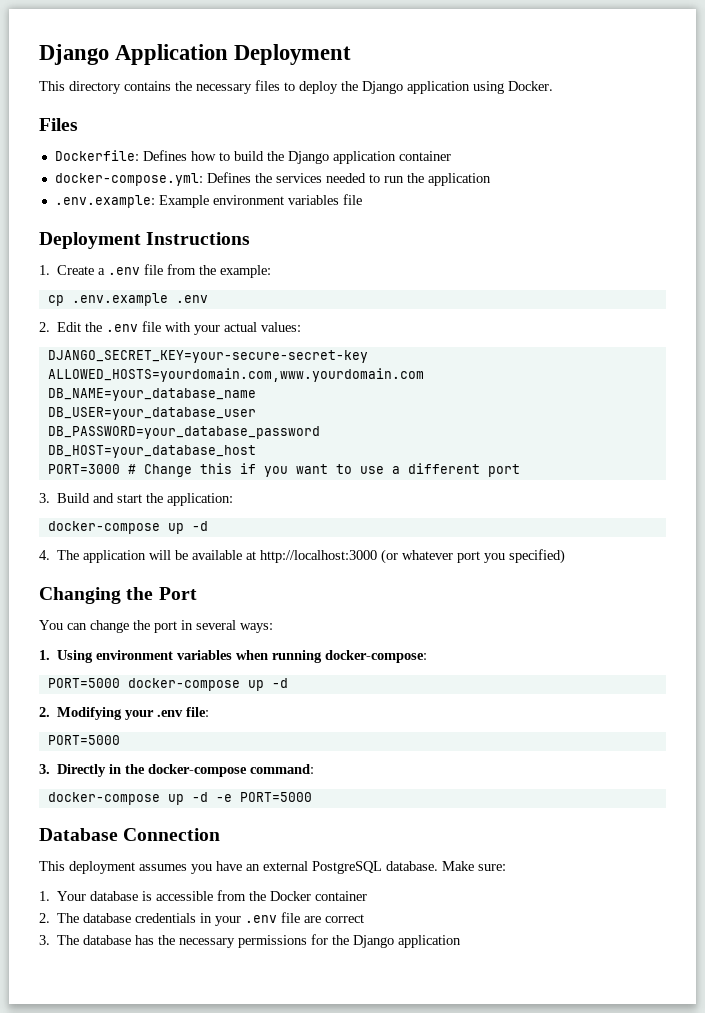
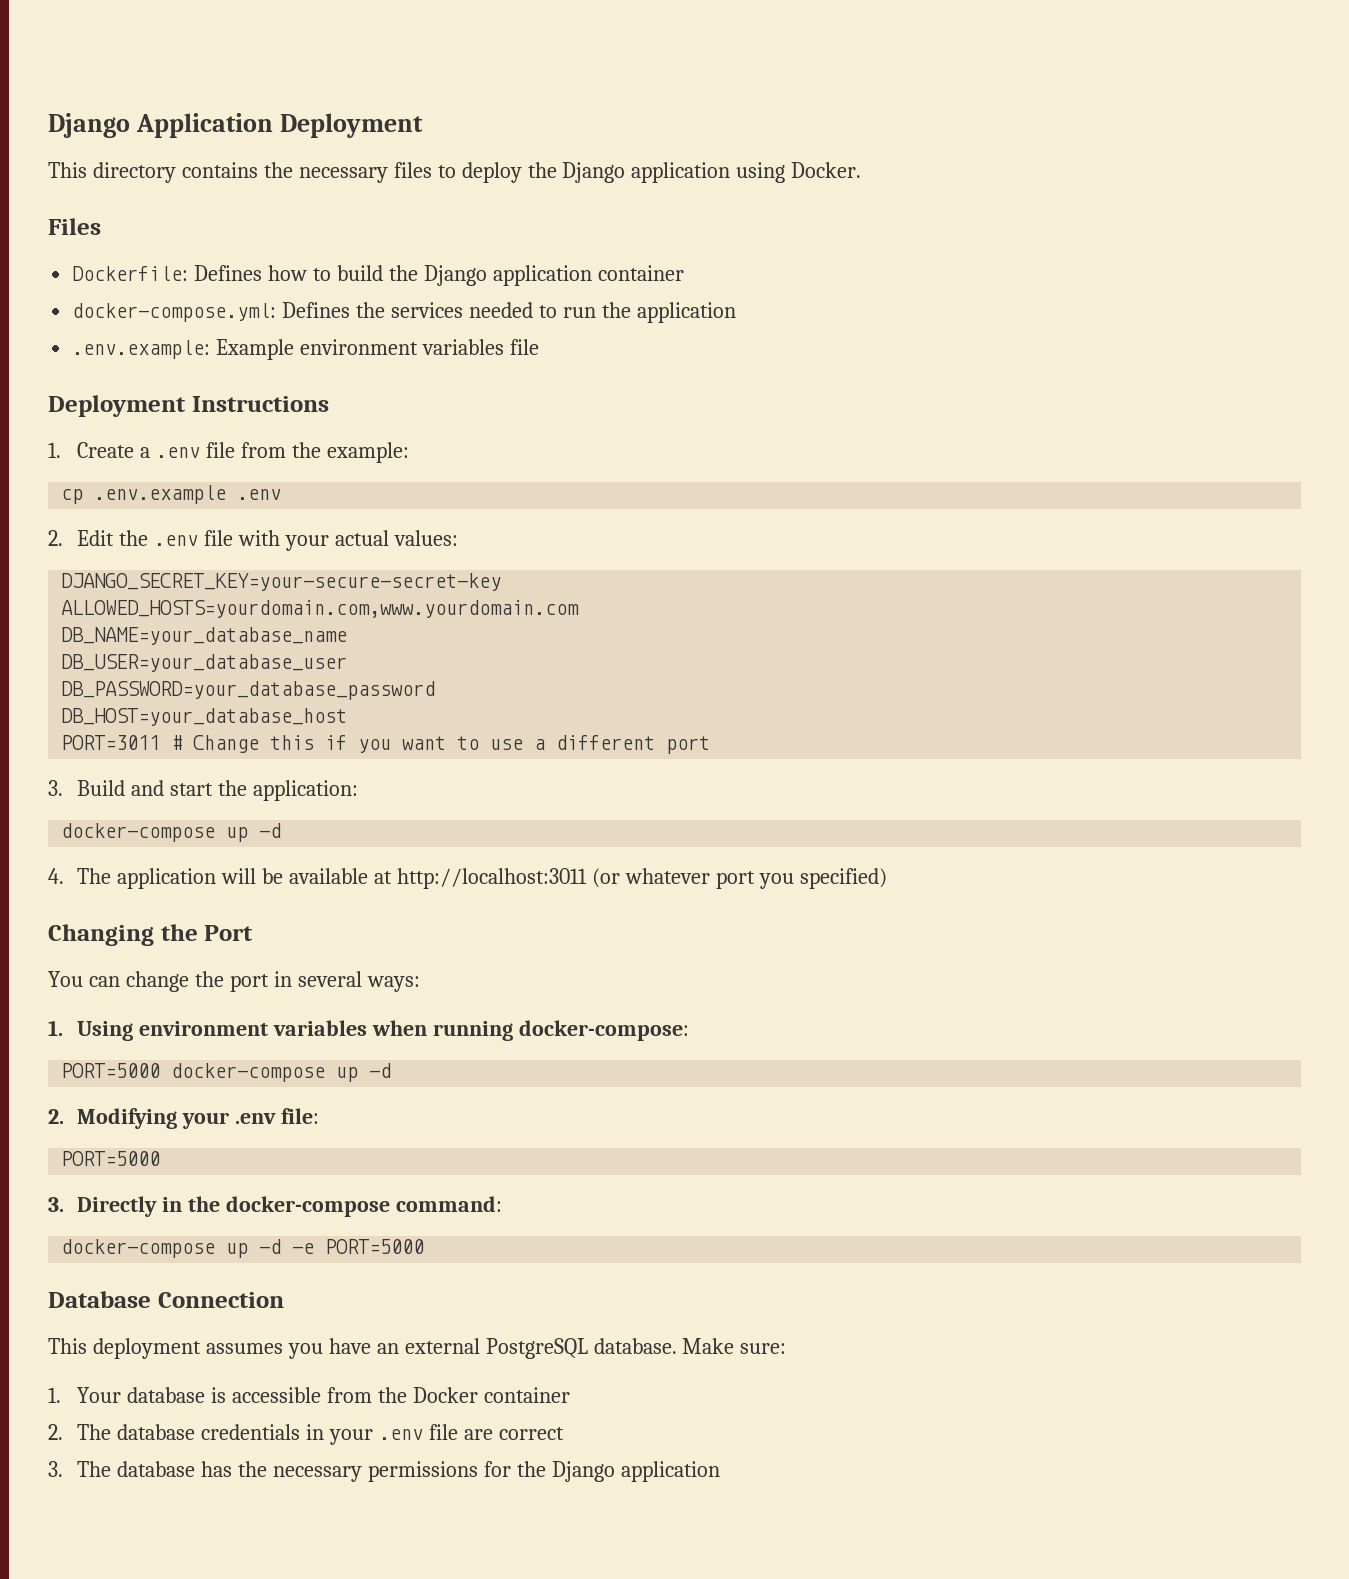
[47,464,120,474] PORT=3000 -> [61,735,161,750] PORT=3011
[260,550,378,563] http://localhost:3000 -> [396,868,587,889] http://localhost:3011

